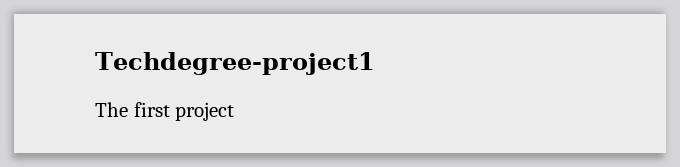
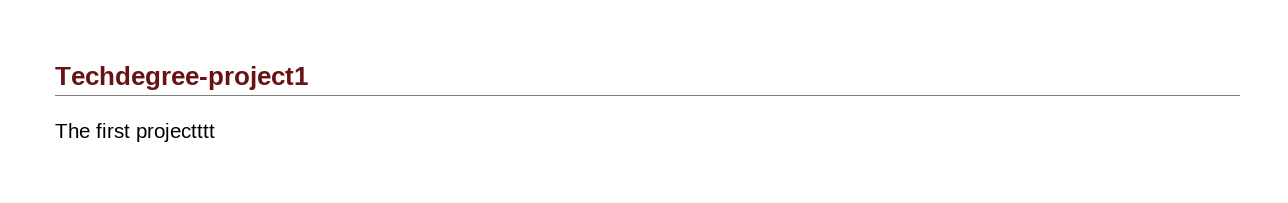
[175,102,235,121] project -> [136,123,215,142] projectttt

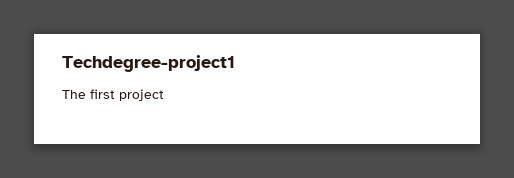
[136,123,215,142] projectttt -> [119,89,164,101] project

